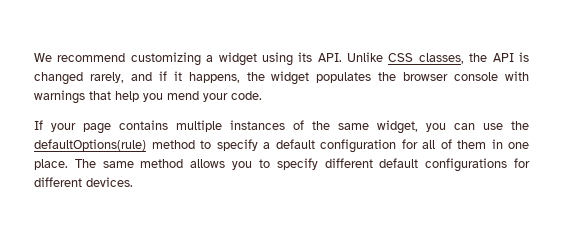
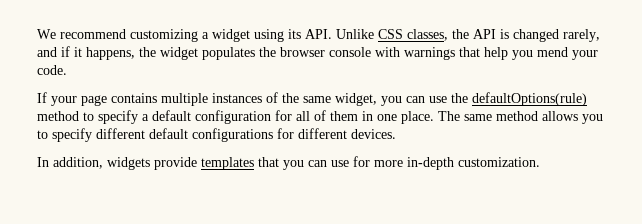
(133, 182) none -> [37,156,540,170] // In addition, widgets provide templates that you can use for more in-depth customization.

